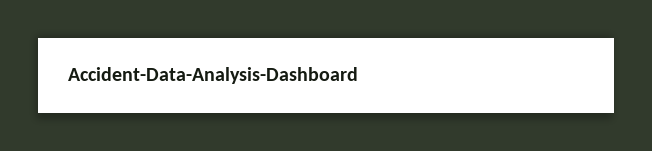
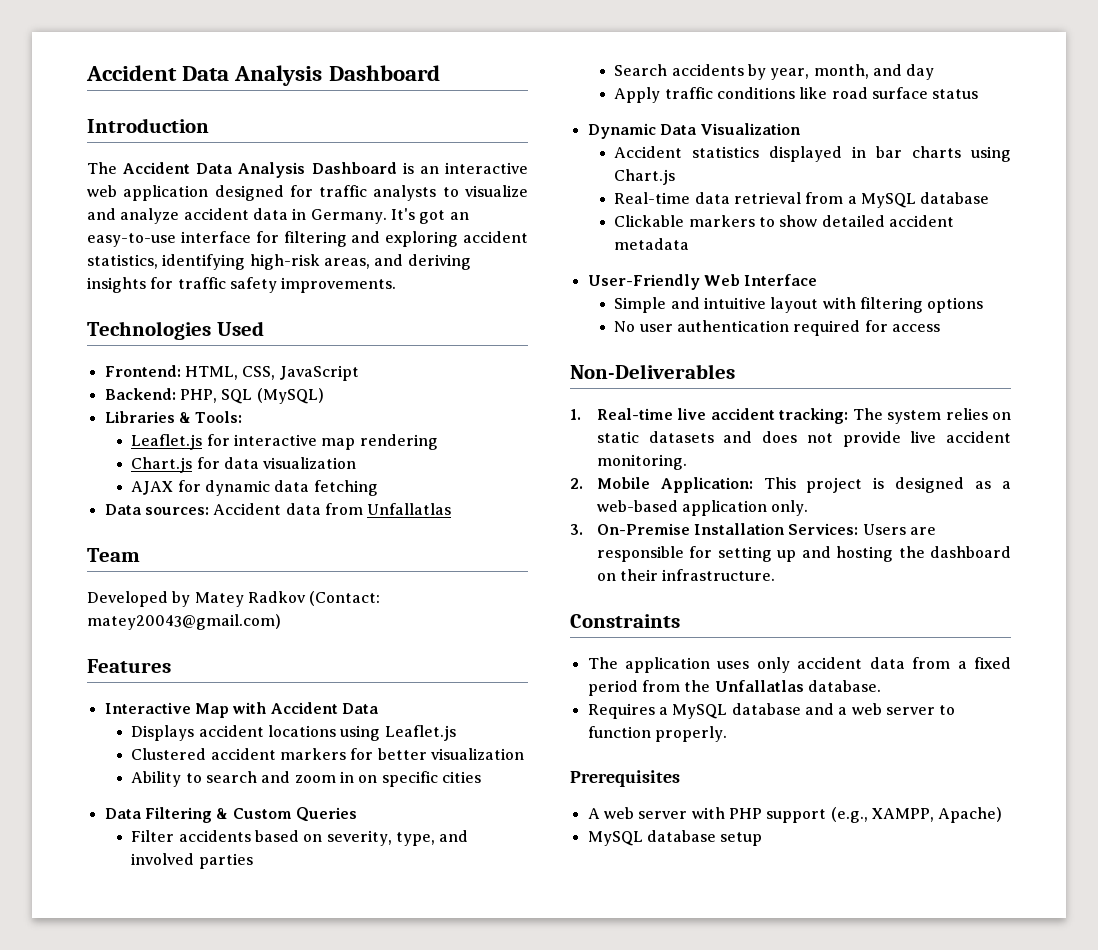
[68,67,358,84] Accident-Data-Analysis-Dashboard -> [86,65,440,86] [87,118,209,133] [87,162,528,178] [87,185,528,201] [87,208,469,224] [87,231,528,247] [87,254,471,270] [87,277,397,293] [87,321,264,340] [104,365,359,381] [104,388,324,404] [104,411,243,423] [131,434,438,450] [131,457,357,473] [131,480,378,496] [104,503,452,515] [87,548,140,562] [87,591,381,607] [87,614,281,630] [87,659,171,673] [104,702,379,718] [131,725,456,741] [131,748,525,760] [131,771,481,787] [104,807,357,823] [131,830,469,846] [131,853,253,869] [614,64,935,80] [614,87,979,103] [587,123,802,139] [614,146,1011,162] [614,169,676,185] [614,192,990,208] [614,215,955,227] [614,238,690,250] [587,274,818,290] [614,297,984,313] [614,320,941,336] [570,364,735,379] [570,408,1012,424] [596,431,1011,447] [596,454,687,470] [570,477,1011,493] [596,500,809,516] [570,523,937,535] [596,546,1011,562] [596,569,776,581] [570,614,680,628] [587,657,1011,673] [587,680,881,696] [587,703,956,719] [587,726,727,742] [570,770,680,787] [587,807,1003,823] [587,830,763,846] Accident Data Analysis Dashboard // Introduction // The Accident Data Analysis Dashboard is an interactive web application designed for traffic analysts to visualize and analyze accident data in Germany. It's got an easy-to-use interface for filtering and exploring accident statistics, identifying high-risk areas, and deriving insights for traffic safety improvements. // Technologies Used // Frontend: HTML, CSS, JavaScript // Backend: PHP, SQL (MySQL) // Libraries & Tools: // Leaflet.js for interactive map rendering // Chart.js for data visualization // AJAX for dynamic data fetching // Data sources: Accident data from Unfallatlas // Team // Developed by Matey Radkov (Contact: matey20043@gmail.com) // Features // Interactive Map with Accident Data // Displays accident locations using Leaflet.js // Clustered accident markers for better visualization // Ability to search and zoom in on specific cities // Data Filtering & Custom Queries // Filter accidents based on severity, type, and involved parties // Search accidents by year, month, and day // Apply traffic conditions like road surface status // Dynamic Data Visualization // Accident statistics displayed in bar charts using Chart.js // Real-time data retrieval from a MySQL database // Clickable markers to show detailed accident metadata // User-Friendly Web Interface // Simple and intuitive layout with filtering options // No user authentication required for access // Non-Deliverables // 1. Real-time live accident tracking: The system relies on static datasets and does not provide live accident monitoring. // 2. Mobile Application: This project is designed as a web-based application only. // 3. On-Premise Installation Services: Users are responsible for setting up and hosting the dashboard on their infrastructure. // Constraints // The application uses only accident data from a fixed period from the Unfallatlas database. // Requires a MySQL database and a web server to function properly. // Prerequisites // A web server with PHP support (e.g., XAMPP, Apache) // MySQL database setup

